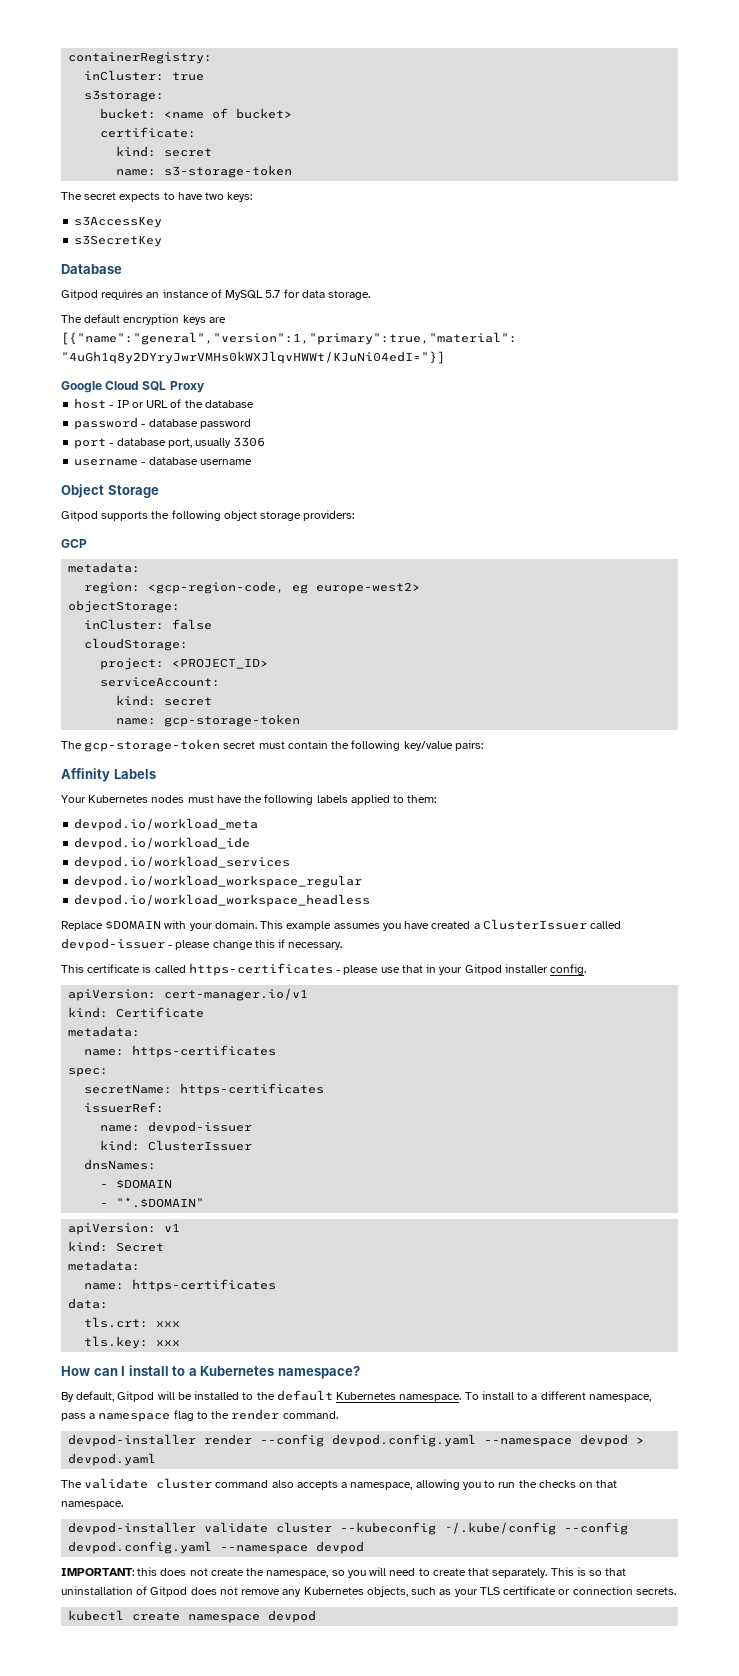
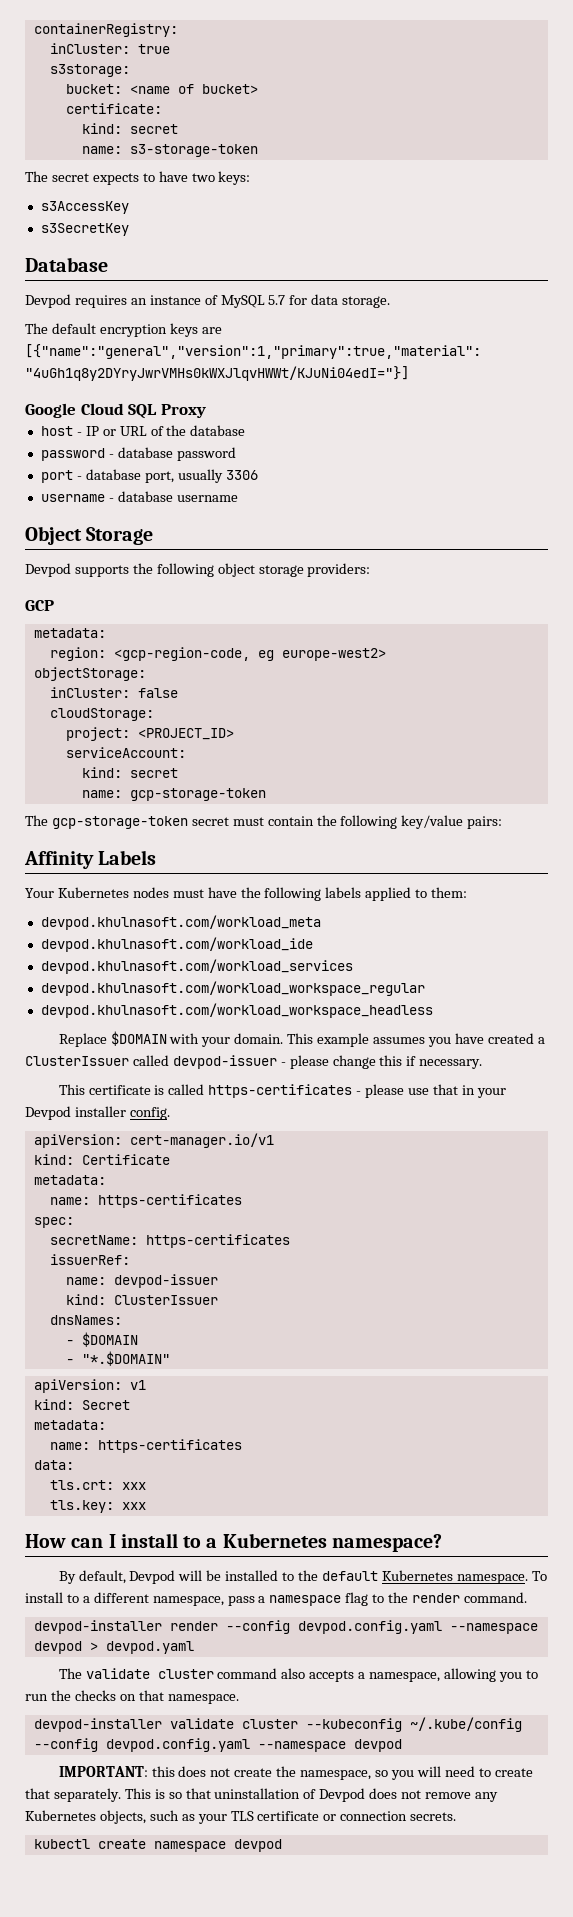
[61,289,98,300] Gitpod -> [25,294,71,308] Devpod
[61,510,98,521] Gitpod -> [25,563,71,577] Devpod
[74,818,259,831] [74,837,251,850] [74,856,291,869] [74,875,363,888] [74,894,371,907] devpod.io/workload_meta // devpod.io/workload_ide // devpod.io/workload_services // devpod.io/workload_workspace_regular // devpod.io/workload_workspace_headless -> [40,915,321,930] [40,937,313,952] [40,959,353,974] [40,981,425,996] [40,1003,433,1018] devpod.khulnasoft.com/workload_meta // devpod.khulnasoft.com/workload_ide // devpod.khulnasoft.com/workload_services // devpod.khulnasoft.com/workload_workspace_regular // devpod.khulnasoft.com/workload_workspace_headless
[464,964,502,975] Gitpod -> [25,1106,71,1120] Devpod
[117,1391,155,1402] Gitpod -> [129,1570,176,1584] Devpod
[150,1586,188,1597] Gitpod -> [319,1788,366,1802] Devpod

